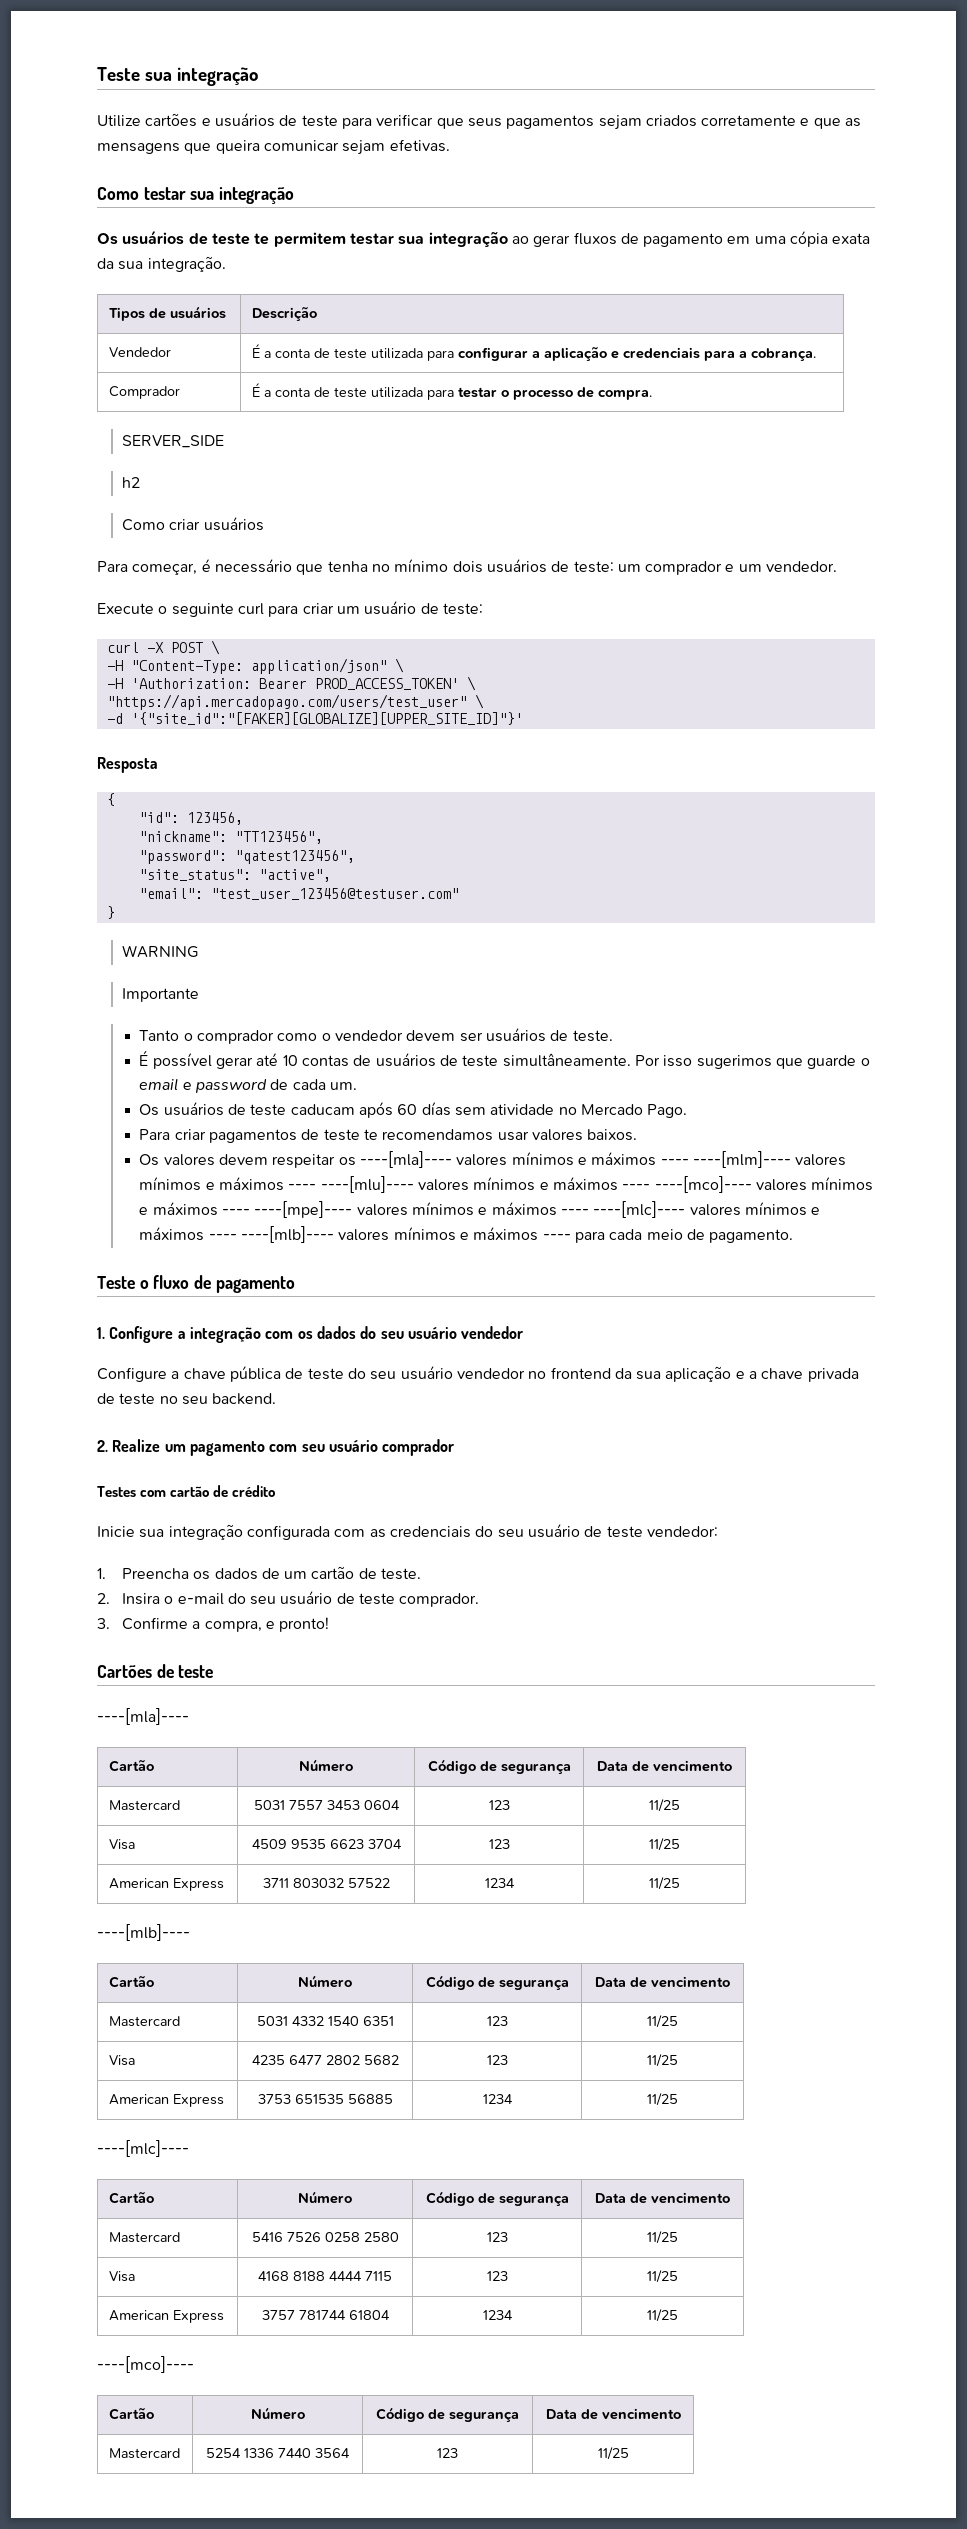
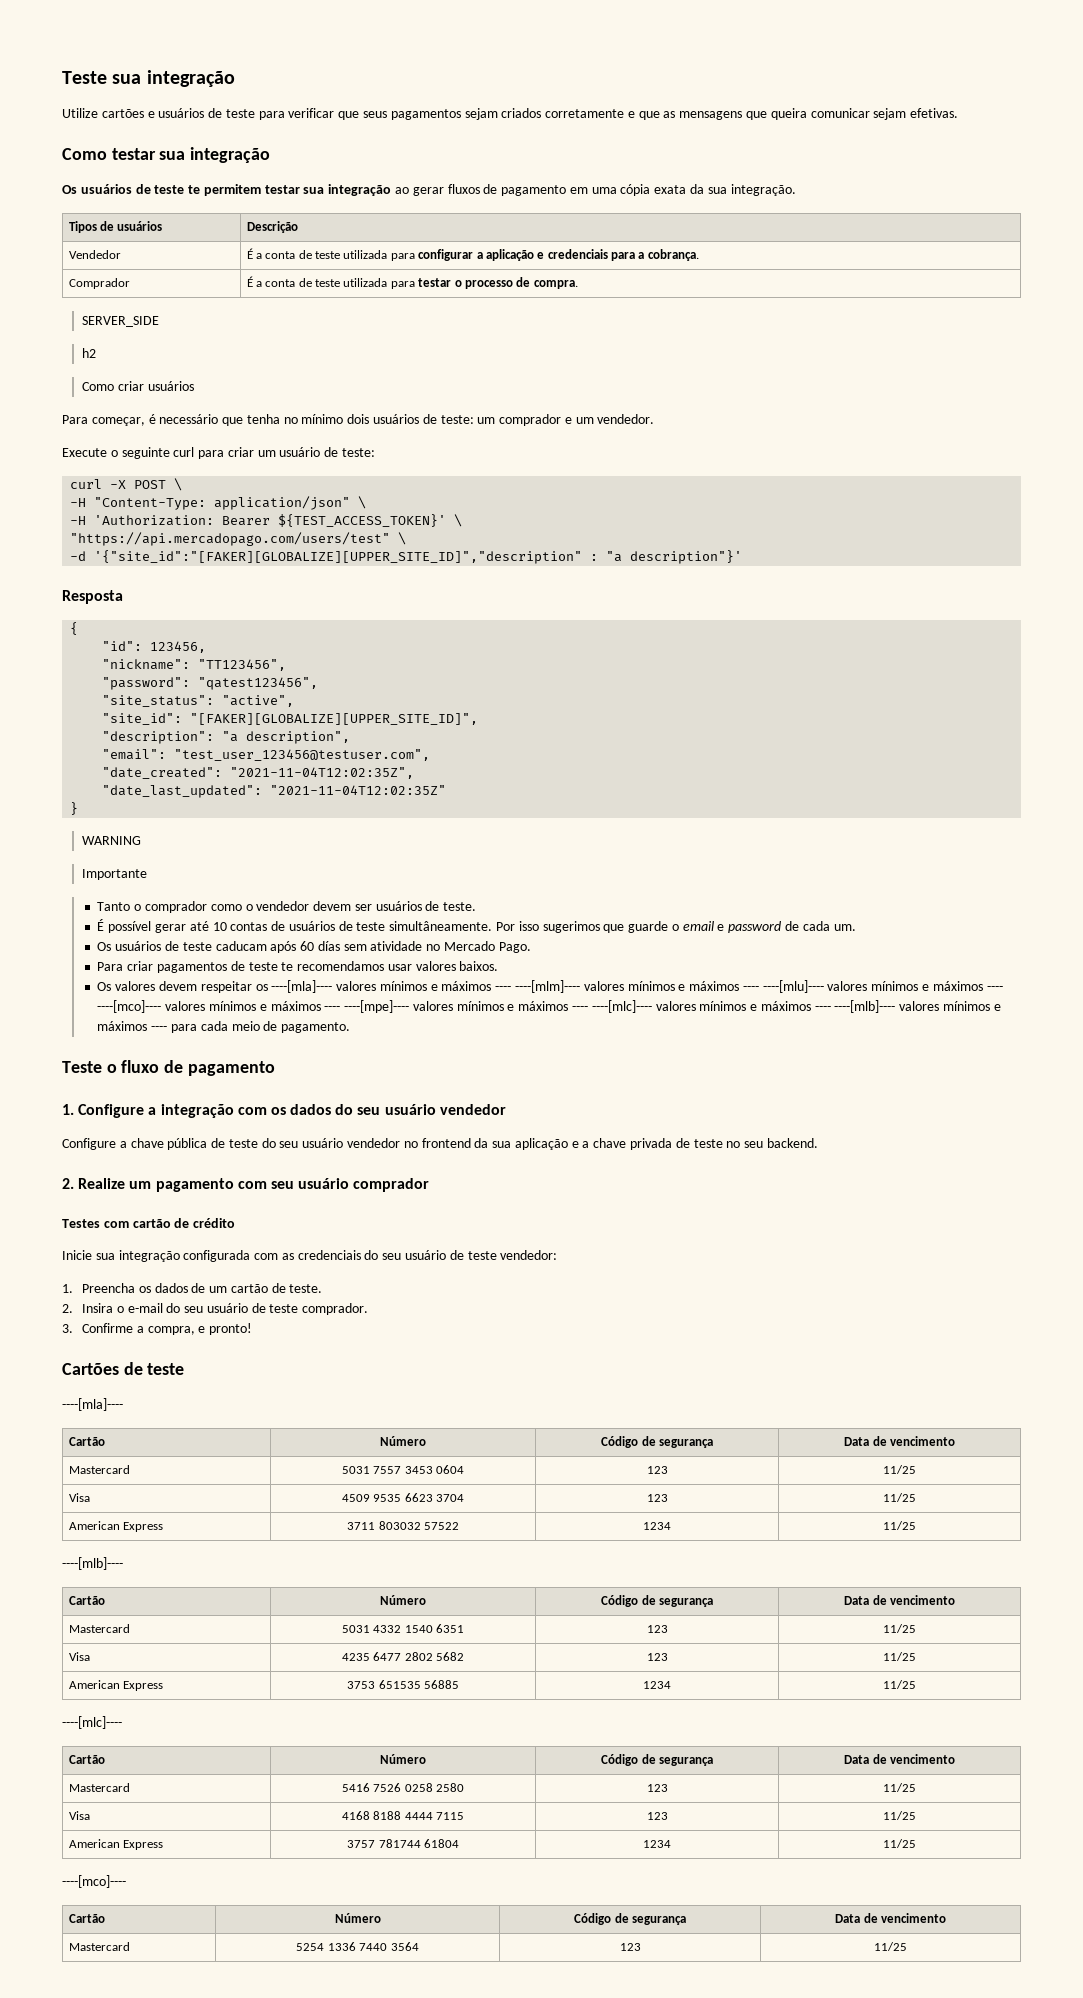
[314,676,476,691] [106,694,467,710] PROD_ACCESS_TOKEN' \ // "https://api.mercadopago.com/users/test_user" -> [278,514,463,527] [70,532,391,546] ${TEST_ACCESS_TOKEN}' \ // "https://api.mercadopago.com/users/test"
[130,712,523,725] '{"site_id":"[FAKER][GLOBALIZE][UPPER_SITE_ID]"}' -> [94,550,743,564] '{"site_id":"[FAKER][GLOBALIZE][UPPER_SITE_ID]","description" : "a description"}'
[138,888,459,900] "email": "test_user_123456@testuser.com" -> [102,713,479,725] [102,731,351,744] [102,749,431,761] [102,767,415,779] [102,785,447,798] "site_id": "[FAKER][GLOBALIZE][UPPER_SITE_ID]", // "description": "a description", // "email": "test_user_123456@testuser.com", // "date_created": "2021-11-04T12:02:35Z", // "date_last_updated": "2021-11-04T12:02:35Z"

